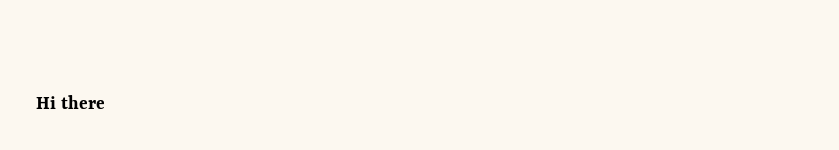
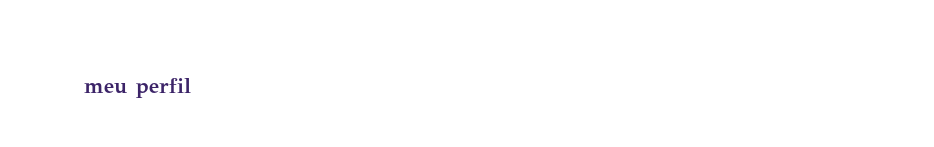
[36,95,106,109] Hi there -> [84,78,191,98] meu perfil

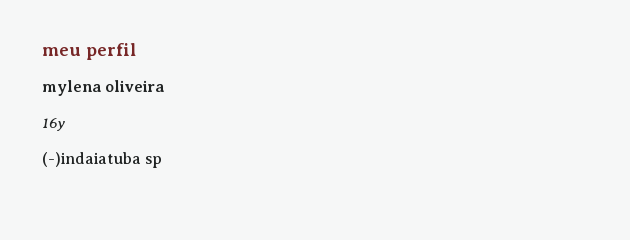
(191, 88) none -> [42,80,166,96] [42,118,65,131] [42,152,163,168] // mylena oliveira // 16y // (-)indaiatuba sp

